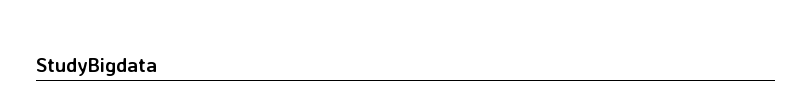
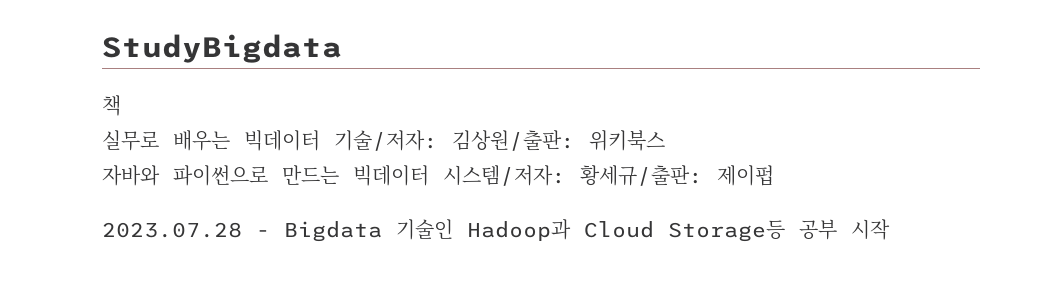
(157, 67) none -> [102,95,121,116] [102,130,665,151] [102,165,774,186] [102,219,890,242] // 책 // 실무로 배우는 빅데이터 기술/저자: 김상원/출판: 위키북스 // 자바와 파이썬으로 만드는 빅데이터 시스템/저자: 황세규/출판: 제이펍 // 2023.07.28 - Bigdata 기술인 Hadoop과 Cloud Storage등 공부 시작

